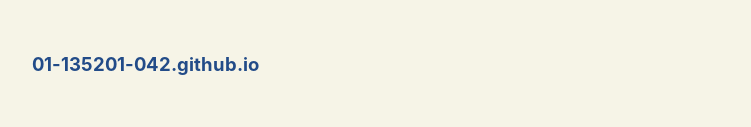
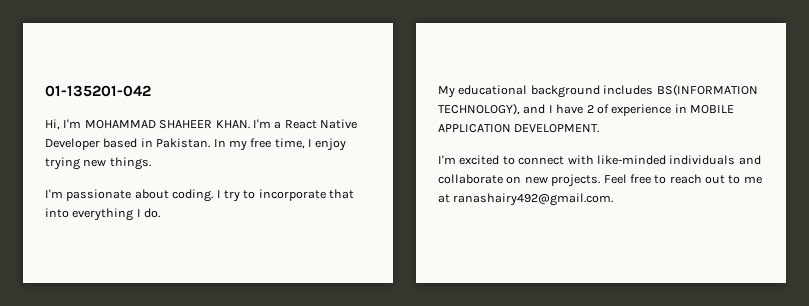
[32,57,259,75] 01-135201-042.github.io -> [45,85,151,97] [45,119,357,130] [45,138,347,151] [45,157,151,170] [45,189,354,202] [45,208,161,221] [438,84,758,98] [438,103,734,116] [438,124,600,133] [438,155,761,165] [438,174,762,187] [438,193,614,206] 01-135201-042 // Hi, I'm MOHAMMAD SHAHEER KHAN. I'm a React Native Developer based in Pakistan. In my free time, I enjoy trying new things. // I'm passionate about coding. I try to incorporate that into everything I do. // My educational background includes BS(INFORMATION TECHNOLOGY), and I have 2 of experience in MOBILE APPLICATION DEVELOPMENT. // I'm excited to connect with like-minded individuals and collaborate on new projects. Feel free to reach out to me at ranashairy492@gmail.com.

